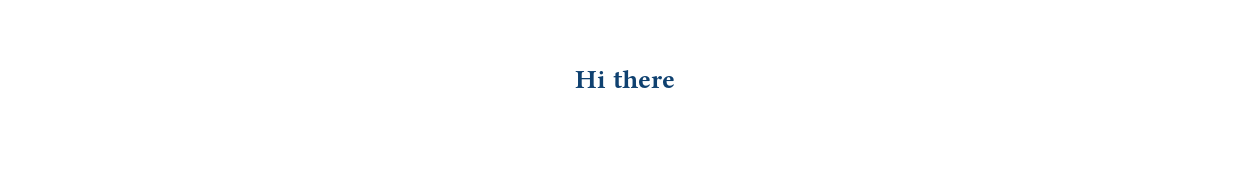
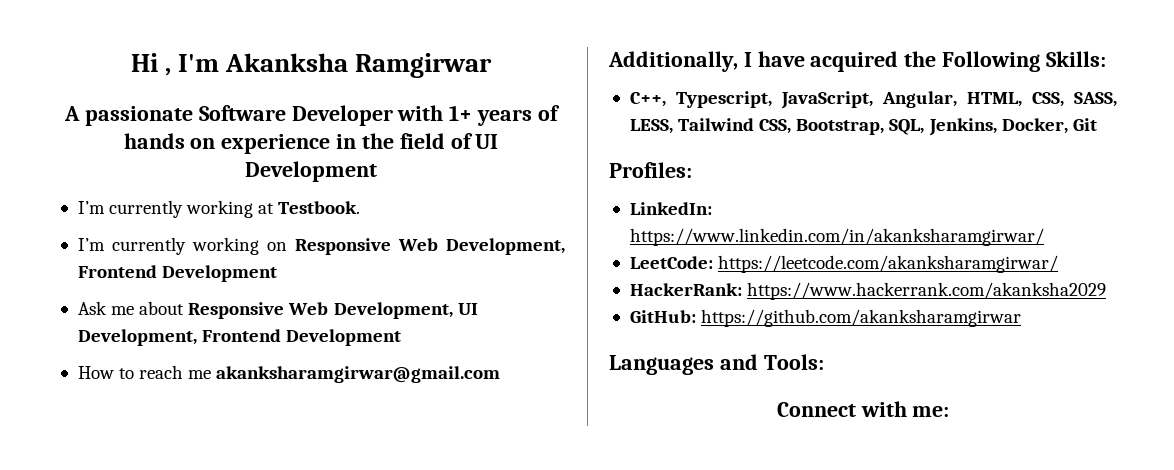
[613,70,676,88] there -> [164,53,493,78] [64,105,560,126] [123,133,499,154] [245,161,377,182] [77,200,361,218] [77,237,565,255] [77,265,278,282] [77,301,478,319] [77,329,402,346] [77,365,501,383] [608,51,1106,72] [629,91,1117,109] [629,118,1097,136] [609,162,692,178] [629,202,712,215] [629,228,1044,246] [629,255,1059,273] [629,282,1107,300] [629,309,1022,327] [609,354,824,375] [776,401,950,417] , I'm Akanksha Ramgirwar // A passionate Software Developer with 1+ years of hands on experience in the field of UI Development // I’m currently working at Testbook. // I’m currently working on Responsive Web Development, Frontend Development // Ask me about Responsive Web Development, UI Development, Frontend Development // How to reach me akanksharamgirwar@gmail.com // Additionally, I have acquired the Following Skills: // C++, Typescript, JavaScript, Angular, HTML, CSS, SASS, LESS, Tailwind CSS, Bootstrap, SQL, Jenkins, Docker, Git // Profiles: // LinkedIn: https://www.linkedin.com/in/akanksharamgirwar/ // LeetCode: https://leetcode.com/akanksharamgirwar/ // HackerRank: https://www.hackerrank.com/akanksha2029 // GitHub: https://github.com/akanksharamgirwar // Languages and Tools: // Connect with me:

